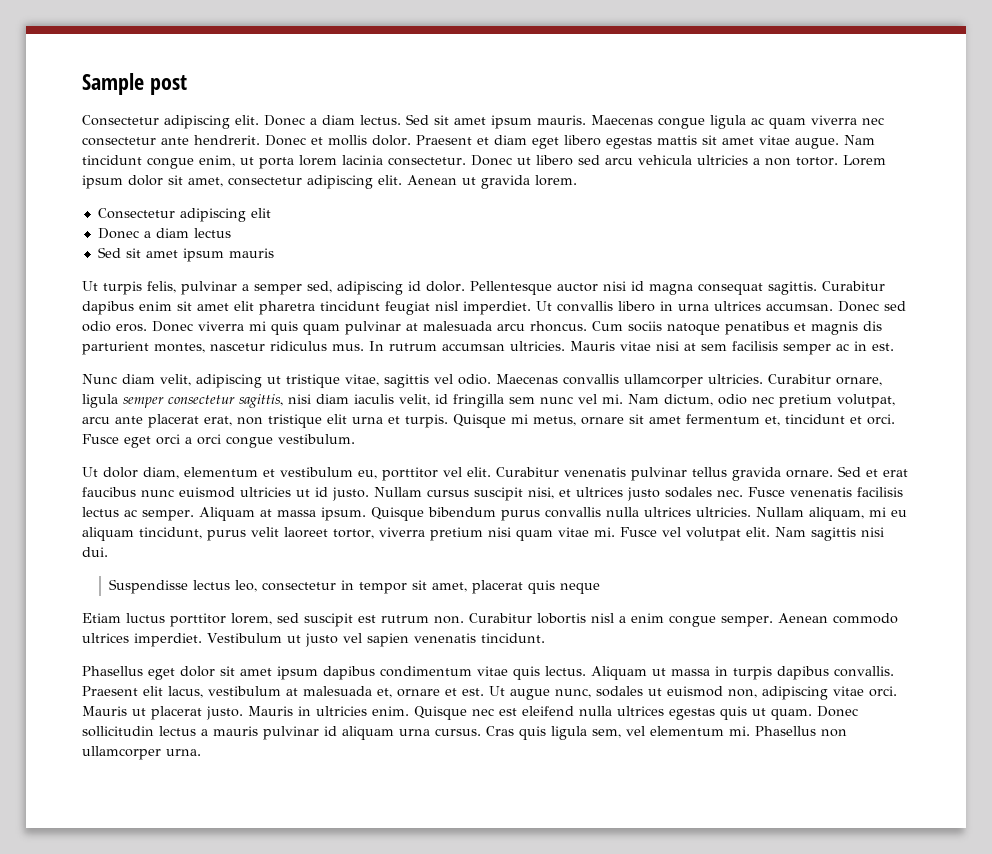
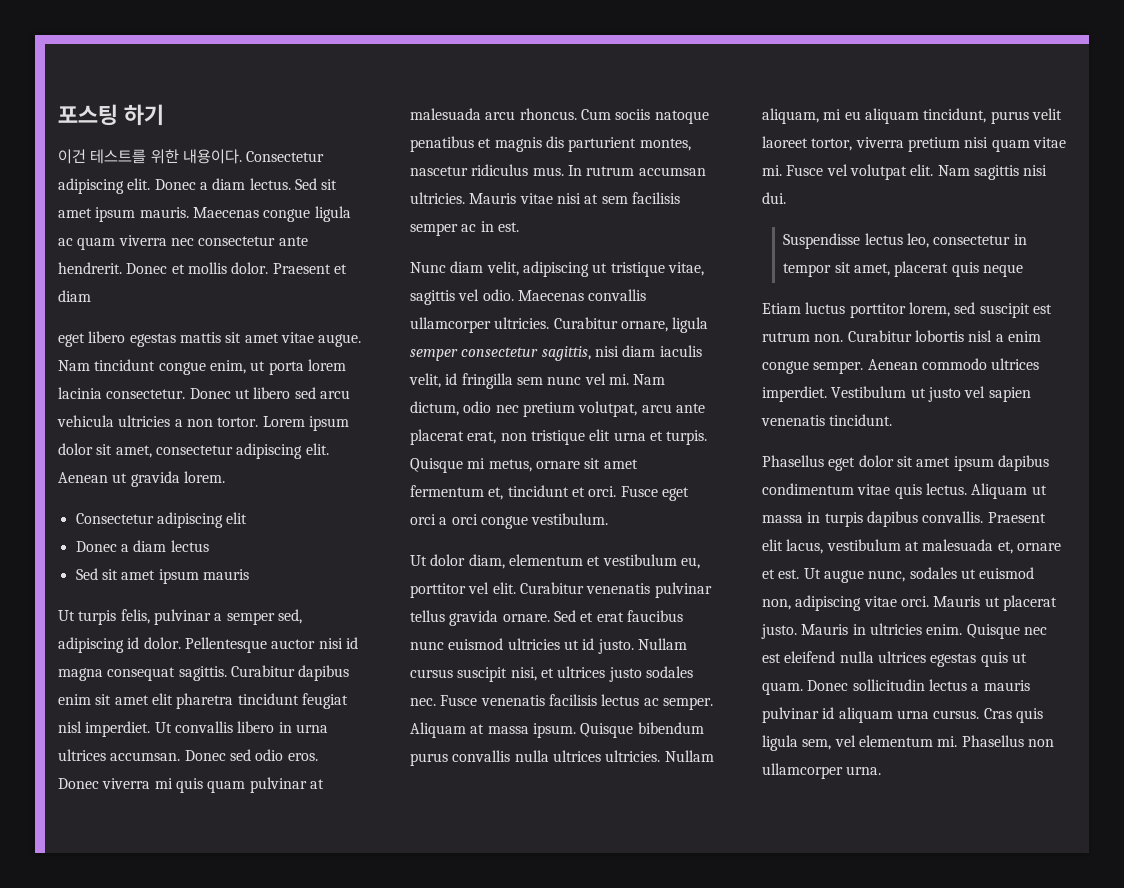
[82,73,187,95] Sample post // -> [58,104,165,126] [58,149,242,164] 포스팅 하기 // 이건 테스트를 위한 내용이다.
(527, 140) none -> (91, 296) //

